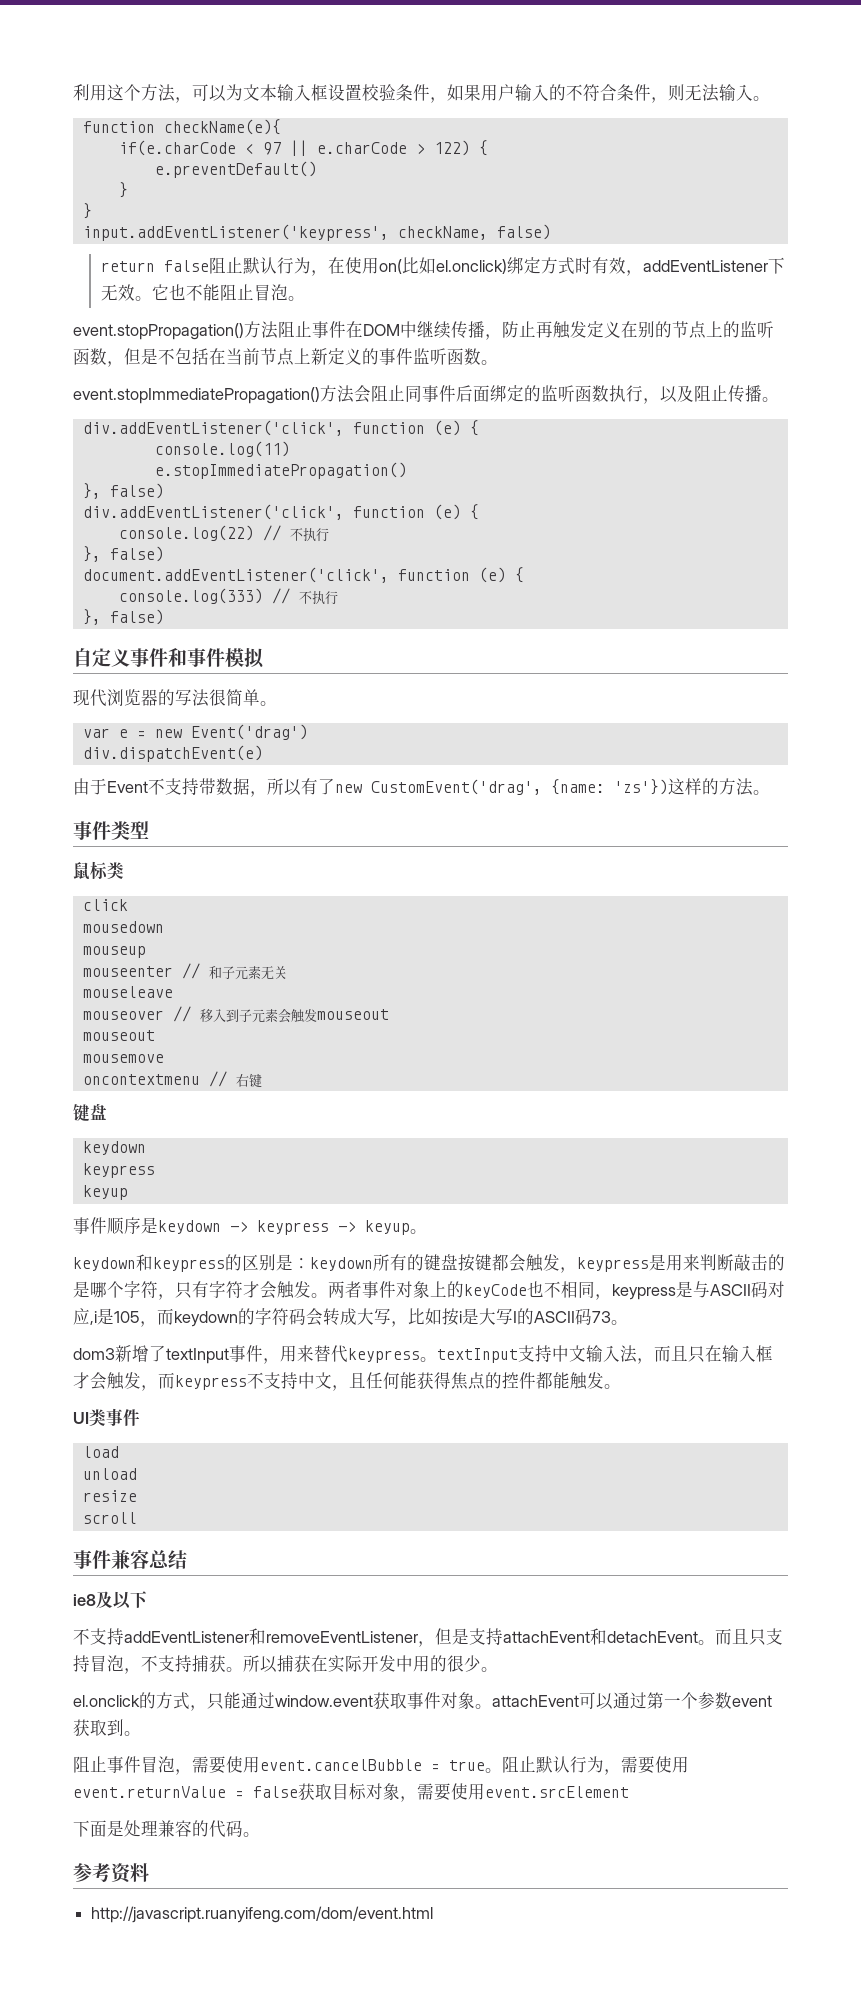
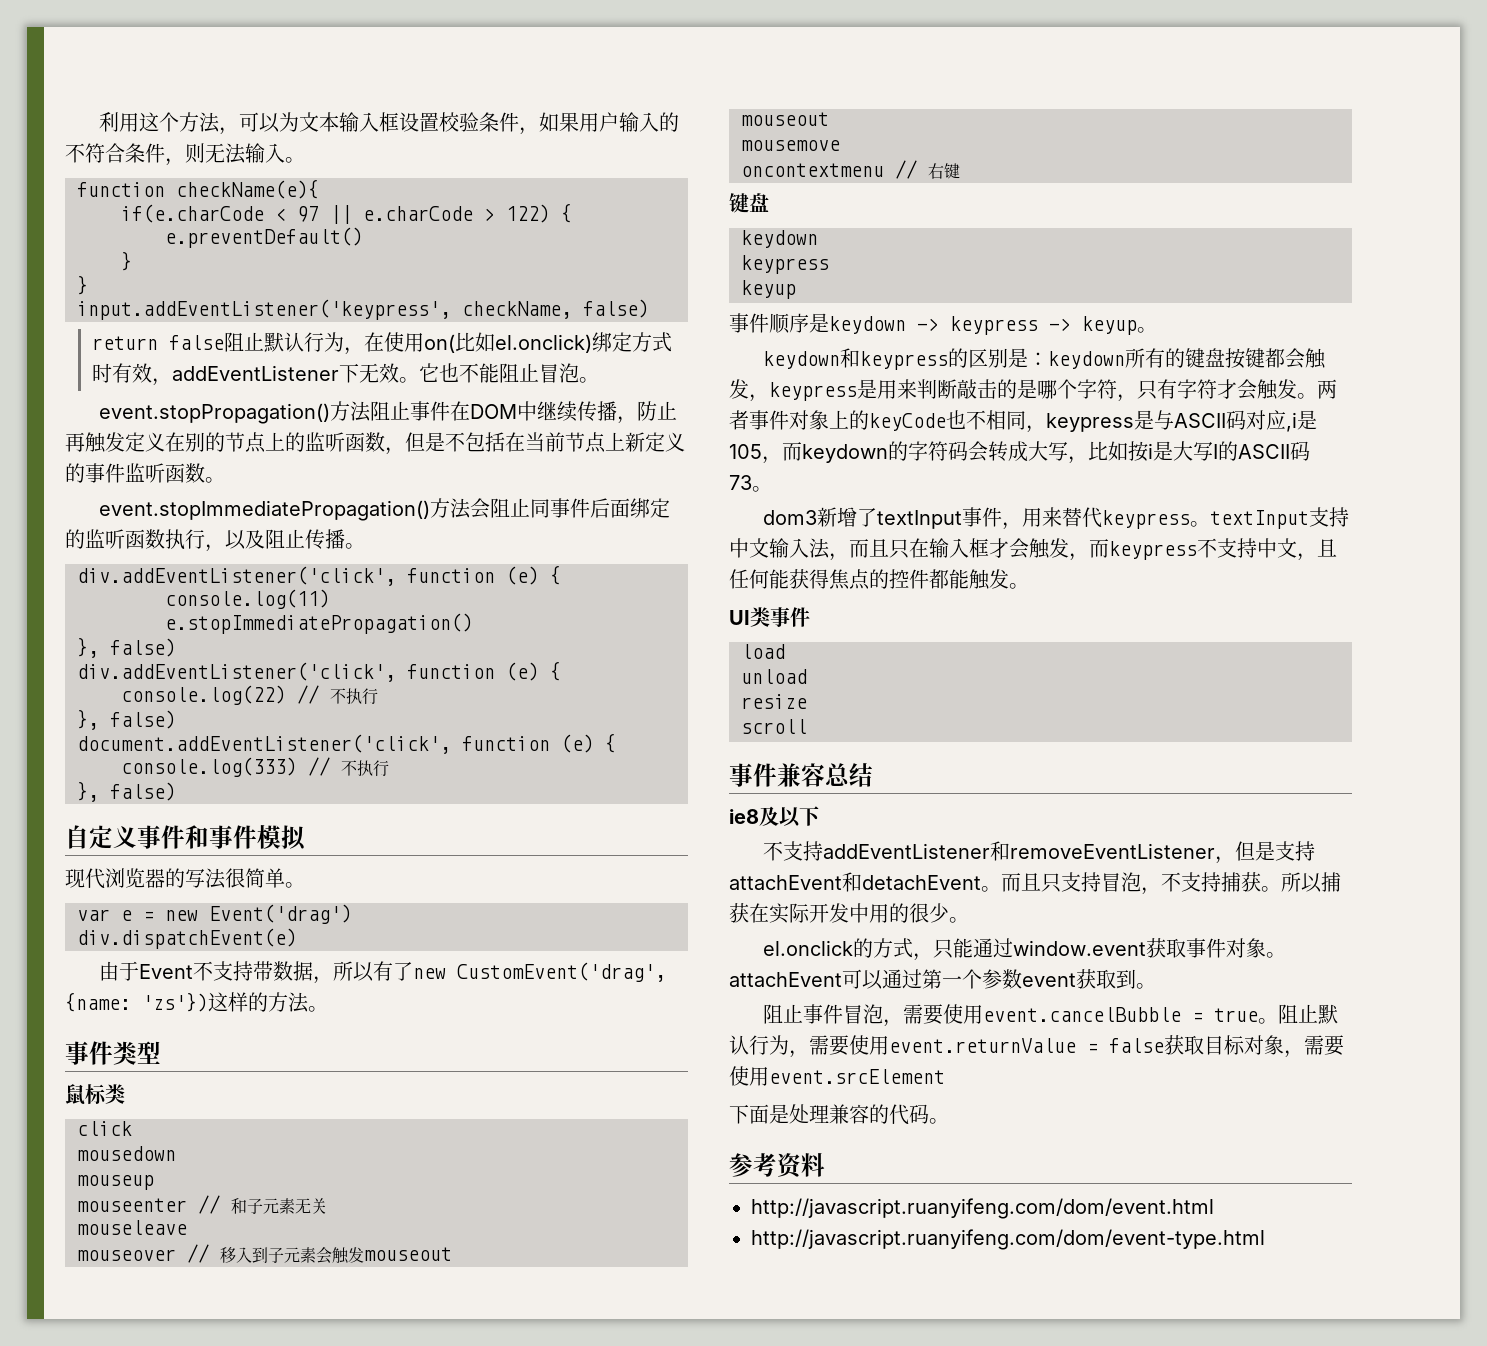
(434, 1914) none -> [751,1229,1265,1250] // http://javascript.ruanyifeng.com/dom/event-type.html

